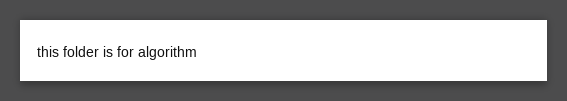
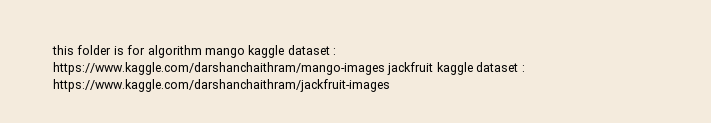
(197, 53) none -> [204,45,336,58] [53,62,525,75] [53,79,390,92] mango kaggle dataset : https://www.kaggle.com/darshanchaithram/mango-images jackfruit kaggle dataset : https://www.kaggle.com/darshanchaithram/jackfruit-images

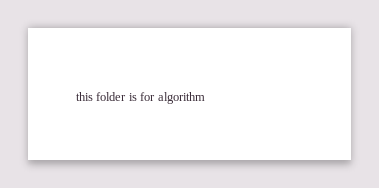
[204,45,336,58] [53,62,525,75] [53,79,390,92] mango kaggle dataset : https://www.kaggle.com/darshanchaithram/mango-images jackfruit kaggle dataset : https://www.kaggle.com/darshanchaithram/jackfruit-images -> (205, 98) none

